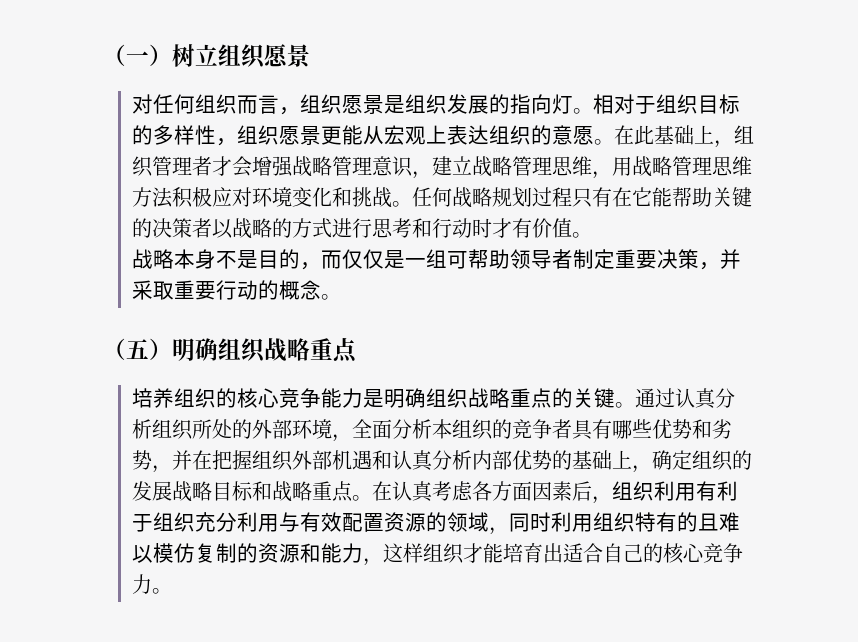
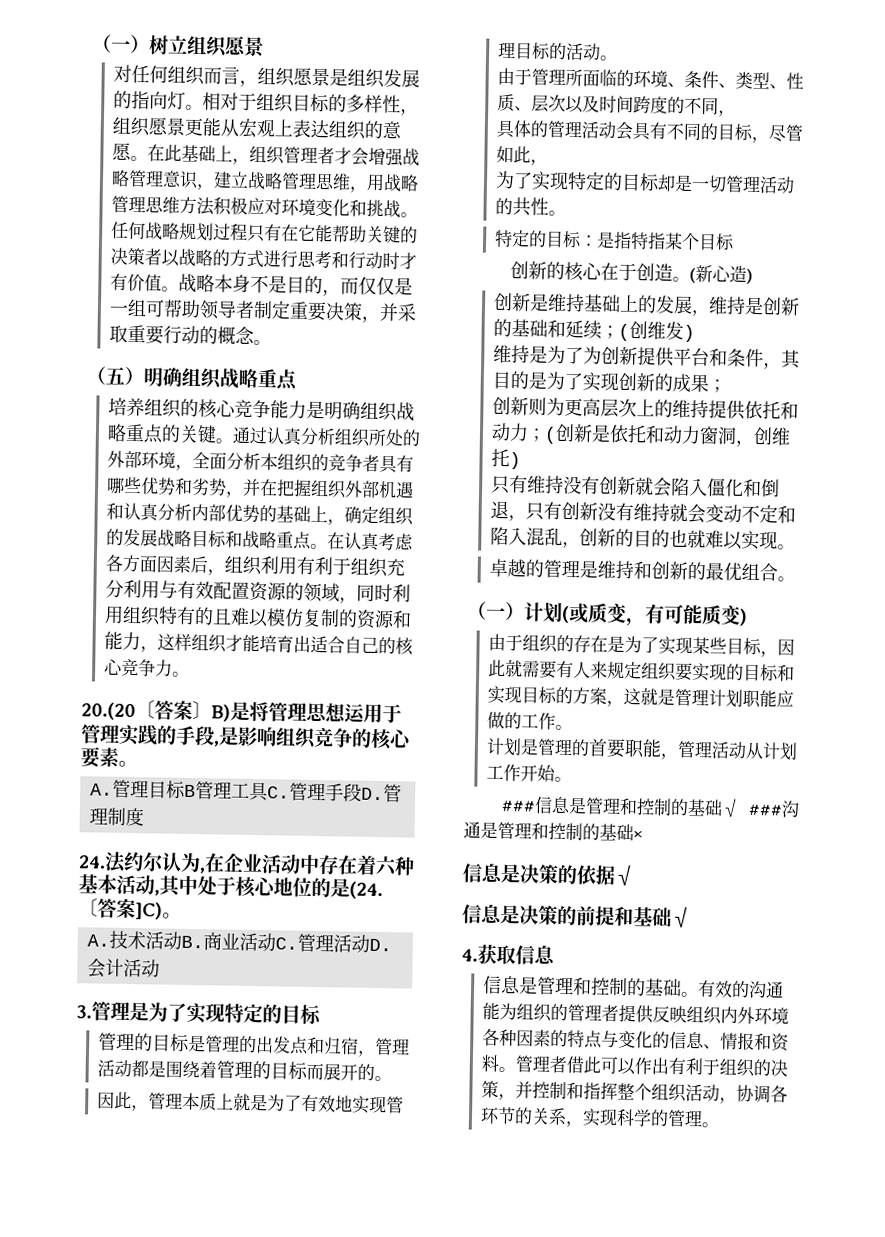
(593, 235) // -> (180, 289) none
(173, 591) none -> [81,700,402,724] [80,724,413,750] [80,747,138,768] [90,779,403,803] [89,807,145,827] [78,851,415,877] [78,874,383,900] [78,898,182,920] [87,930,393,953] [87,958,161,978] [76,1001,322,1026] [98,1032,411,1057] [97,1059,393,1082] [97,1091,405,1114] [498,41,619,61] [497,67,805,90] [497,93,737,117] [496,119,804,144] [496,145,549,166] [495,170,796,194] [495,197,567,217] [494,229,736,251] [509,261,753,284] [493,292,801,317] [493,318,696,343] [493,344,802,370] [492,371,727,393] [492,396,800,420] [491,422,792,447] [491,448,522,470] [491,475,781,498] [490,500,797,524] [490,526,796,551] [489,558,796,582] [466,601,748,627] [488,633,796,658] [488,659,796,682] [487,685,795,709] [487,711,574,731] [486,737,799,761] [486,764,573,783] [500,796,800,818] [463,821,643,842] [462,863,635,887] [462,904,691,929] [461,944,556,965] [482,975,785,999] [482,1002,790,1025] [482,1028,791,1052] [481,1054,789,1078] [481,1080,789,1104] [480,1106,720,1128] // 20.(20〔答案〕B)是将管理思想运用于管理实践的手段,是影响组织竞争的核心要素。 // A.管理目标B管理工具C.管理手段D.管理制度 // 24.法约尔认为,在企业活动中存在着六种基本活动,其中处于核心地位的是(24.〔答案]C)。 // A.技术活动B.商业活动C.管理活动D.会计活动 // 3.管理是为了实现特定的目标 // 管理的目标是管理的出发点和归宿，管理活动都是围绕着管理的目标而展开的。 // 因此，管理本质上就是为了有效地实现管理目标的活动。 // 由于管理所面临的环境、条件、类型、性质、层次以及时间跨度的不同， // 具体的管理活动会具有不同的目标，尽管如此， // 为了实现特定的目标却是一切管理活动的共性。 // 特定的目标：是指特指某个目标 // 创新的核心在于创造。(新心造) // 创新是维持基础上的发展，维持是创新的基础和延续；(创维发) // 维持是为了为创新提供平台和条件，其目的是为了实现创新的成果； // 创新则为更高层次上的维持提供依托和动力；(创新是依托和动力窗洞，创维托) // 只有维持没有创新就会陷入僵化和倒退，只有创新没有维持就会变动不定和陷入混乱，创新的目的也就难以实现。 // 卓越的管理是维持和创新的最优组合。 // （一）计划(或质变，有可能质变) // 由于组织的存在是为了实现某些目标，因此就需要有人来规定组织要实现的目标和实现目标的方案，这就是管理计划职能应做的工作。 // 计划是管理的首要职能，管理活动从计划工作开始。 // ###信息是管理和控制的基础√ ###沟通是管理和控制的基础× // 信息是决策的依据√ // 信息是决策的前提和基础√ // 4.获取信息 // 信息是管理和控制的基础。有效的沟通能为组织的管理者提供反映组织内外环境各种因素的特点与变化的信息、情报和资料。管理者借此可以作出有利于组织的决策，并控制和指挥整个组织活动，协调各环节的关系，实现科学的管理。

